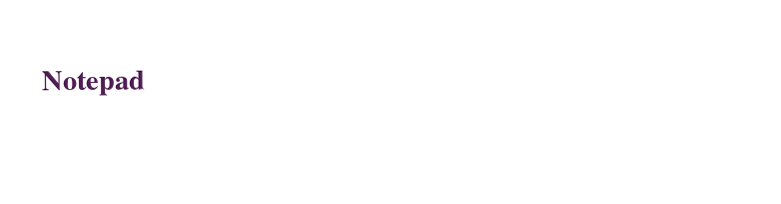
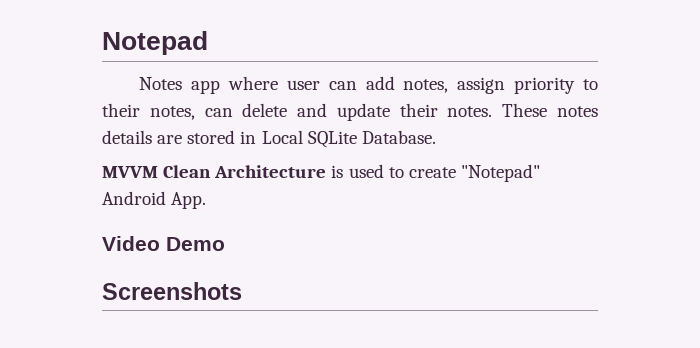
(145, 83) none -> [139,76,598,94] [102,103,598,121] [102,130,436,148] [102,164,540,182] [102,191,207,209] [102,236,225,251] [102,282,242,300] // Notes app where user can add notes, assign priority to their notes, can delete and update their notes. These notes details are stored in Local SQLite Database. // MVVM Clean Architecture is used to create "Notepad" Android App. // Video Demo // Screenshots

